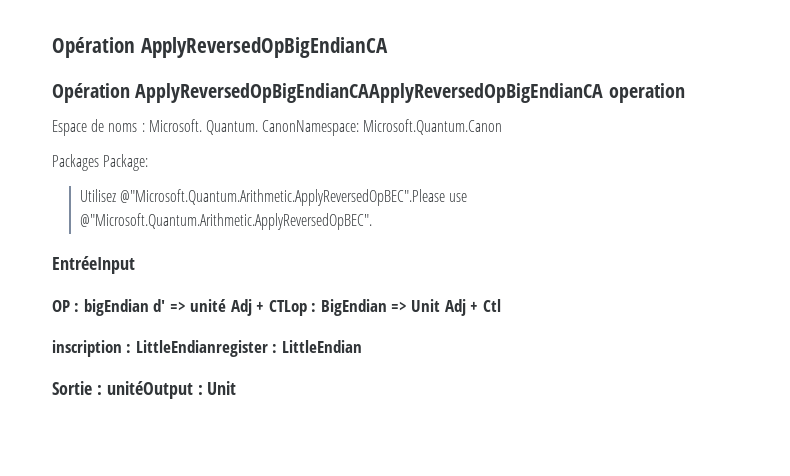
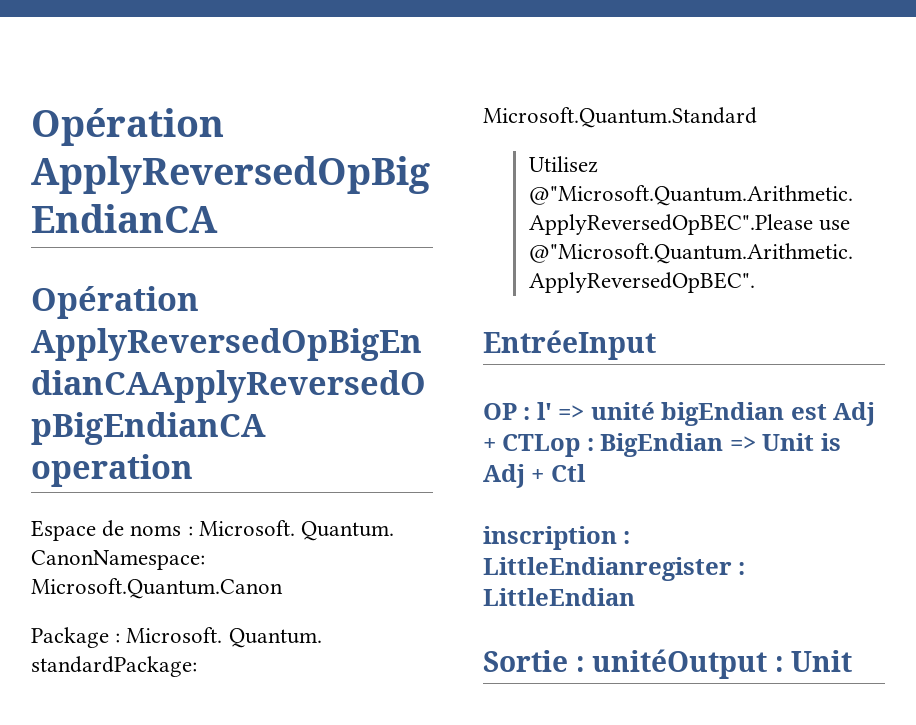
[52,154,149,171] Packages Package: -> [31,627,322,648] [31,656,197,677] [483,107,757,128] Package : Microsoft. Quantum. standardPackage: Microsoft.Quantum.Standard
[83,299,227,316] bigEndian d' => unité -> [536,402,827,426] l' => unité bigEndian est
(441, 305) none -> [820,433,841,451] is

